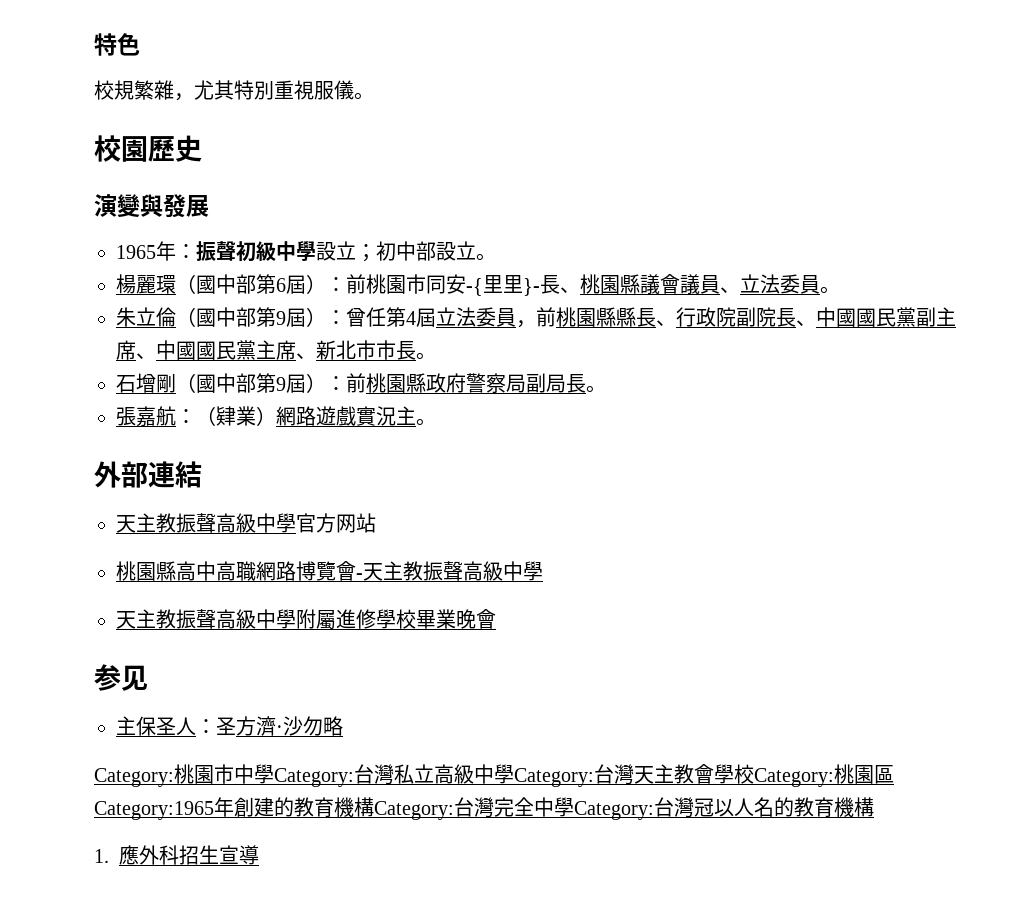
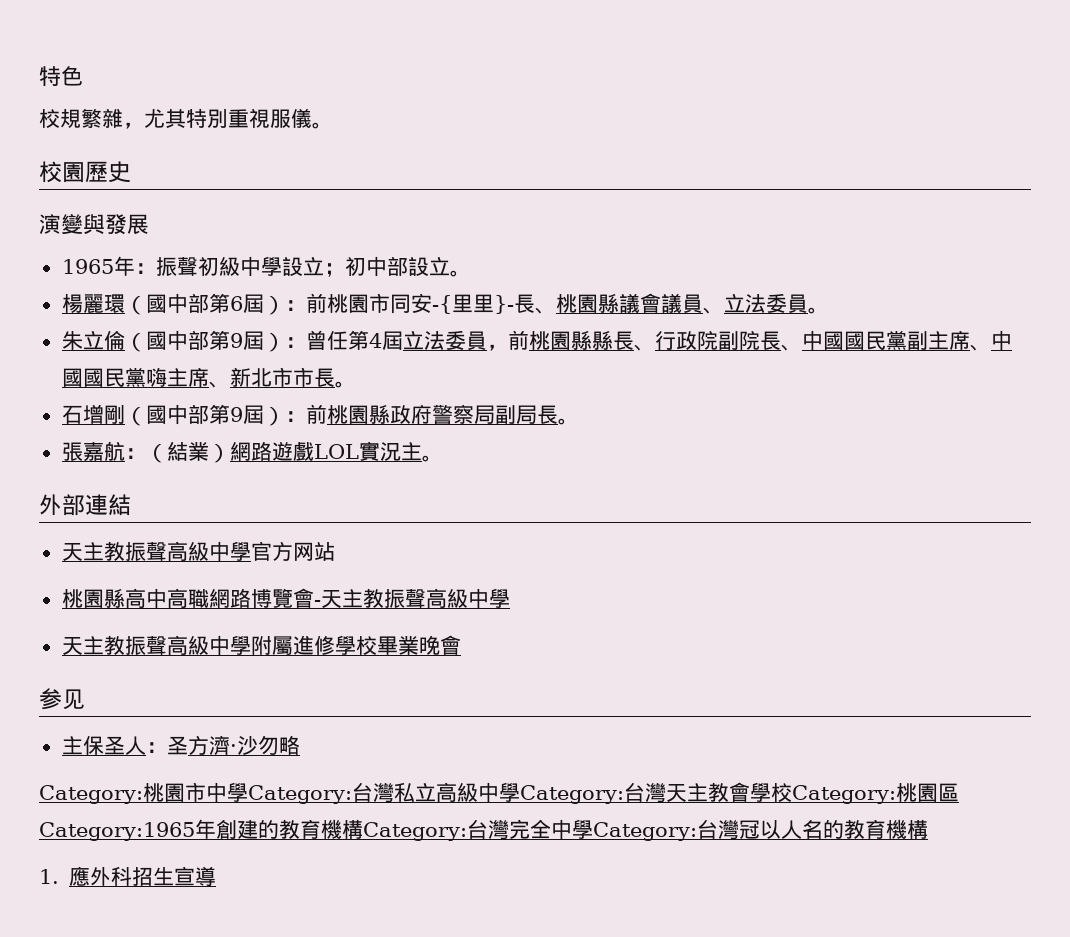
(256, 350) none -> [145,367,167,387] 嗨
[216,406,236,426] 肄 -> [166,442,188,461] 結
(356, 416) none -> [313,444,359,459] LOL

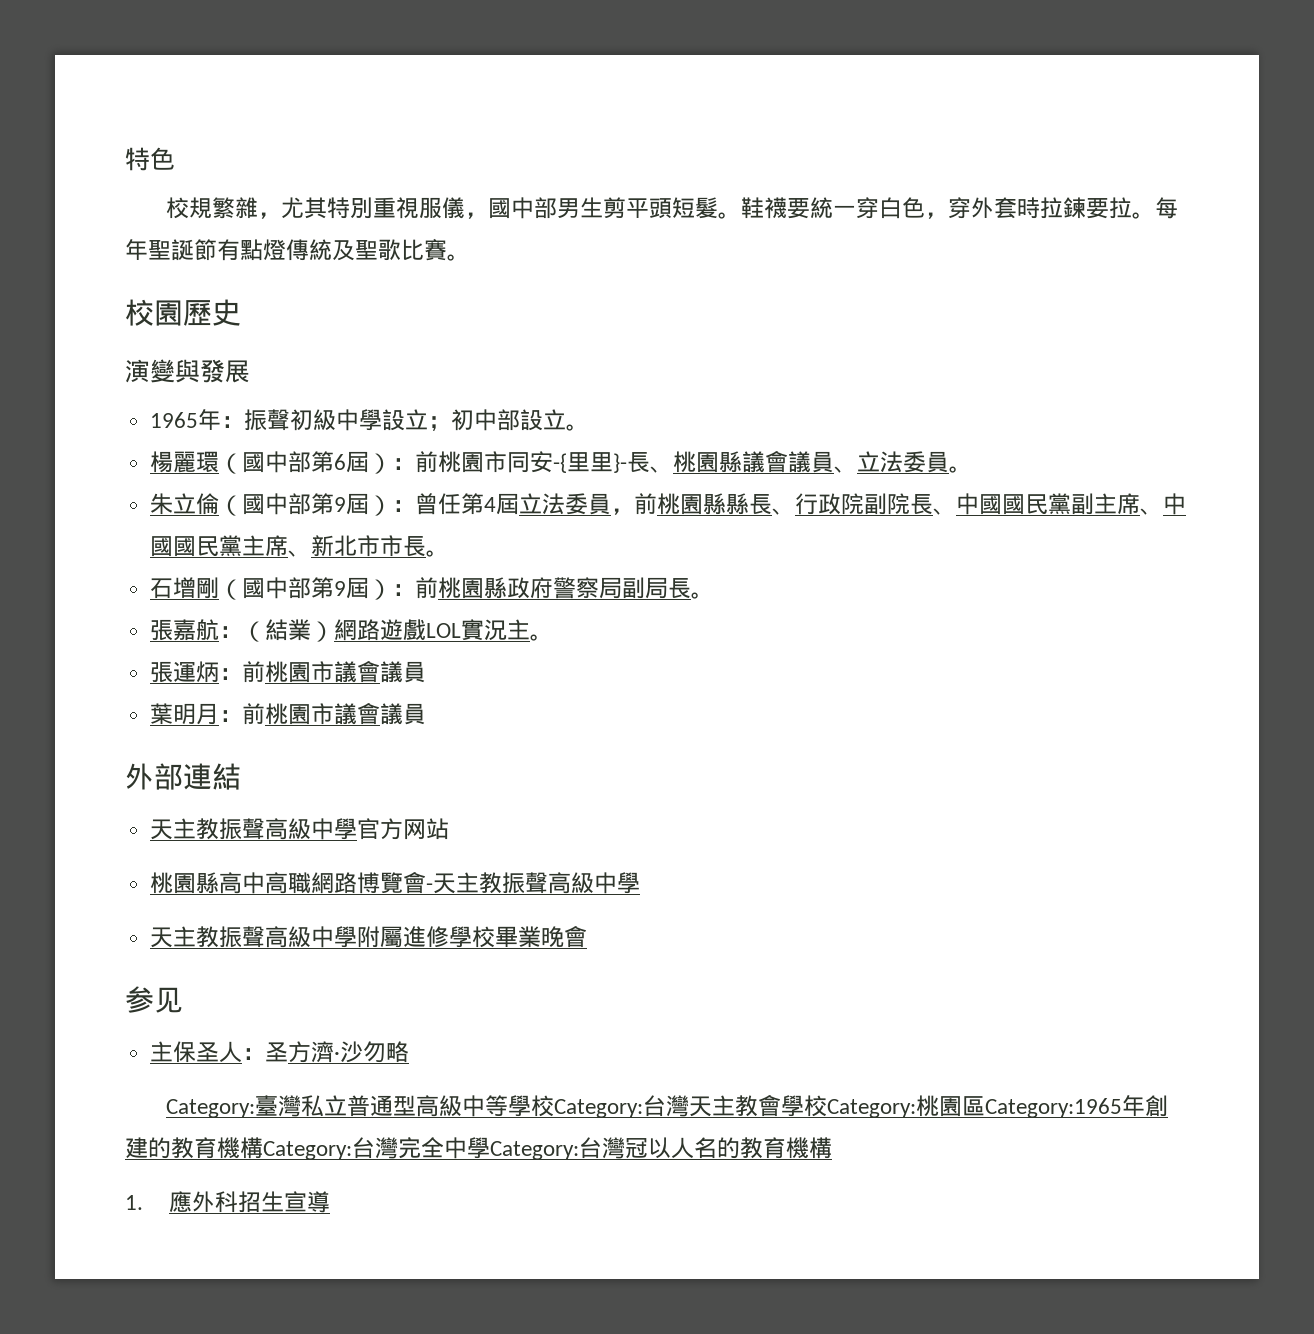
(312, 118) none -> [464,197,1178,219] [125,238,447,261] ，國中部男生剪平頭短髮。鞋襪要統一穿白色，穿外套時拉鍊要拉。每年聖誕節有點燈傳統及聖歌比賽
[145,367,167,387] 嗨 -> (243, 546) none
(443, 458) none -> [150,661,427,683] [150,703,427,725] // 張運炳：前桃園市議會議員 // 葉明月：前桃園市議會議員
[143,782,520,804] 桃園市中學Category:台灣私立高級中學 -> [254,1095,554,1117] 臺灣私立普通型高級中等學校

